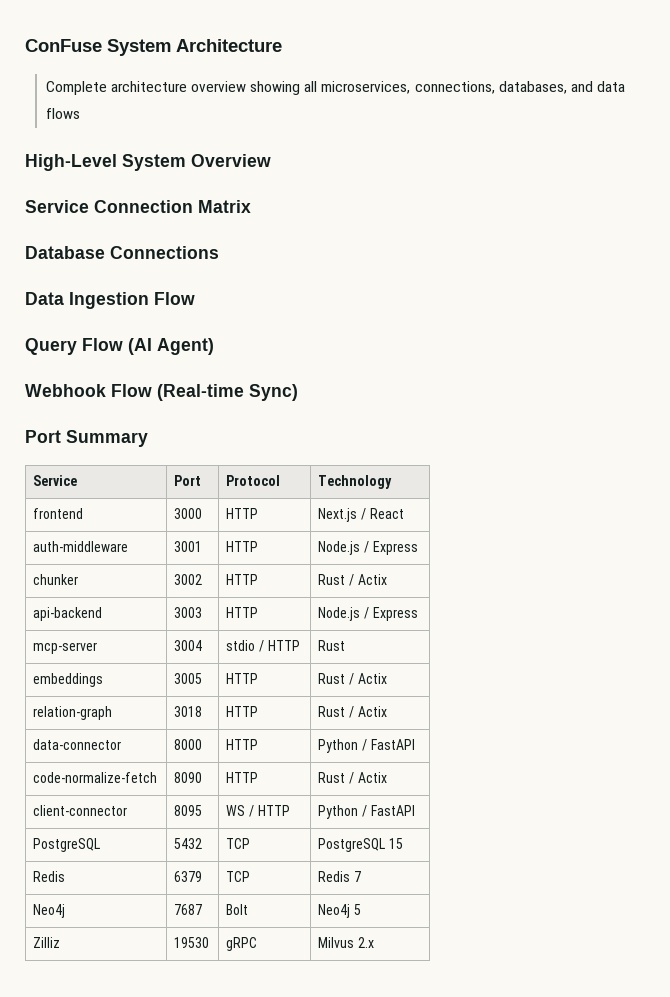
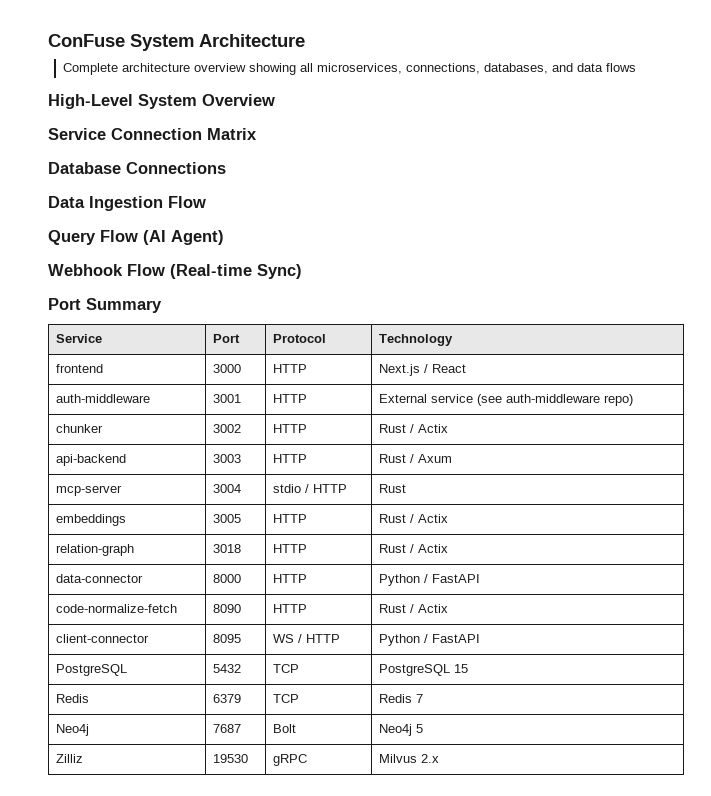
[318,541,418,555] Node.js / Express -> [379,394,634,406] External service (see auth-middleware repo)
[318,607,418,621] Node.js / Express -> [379,454,453,463] Rust / Axum

